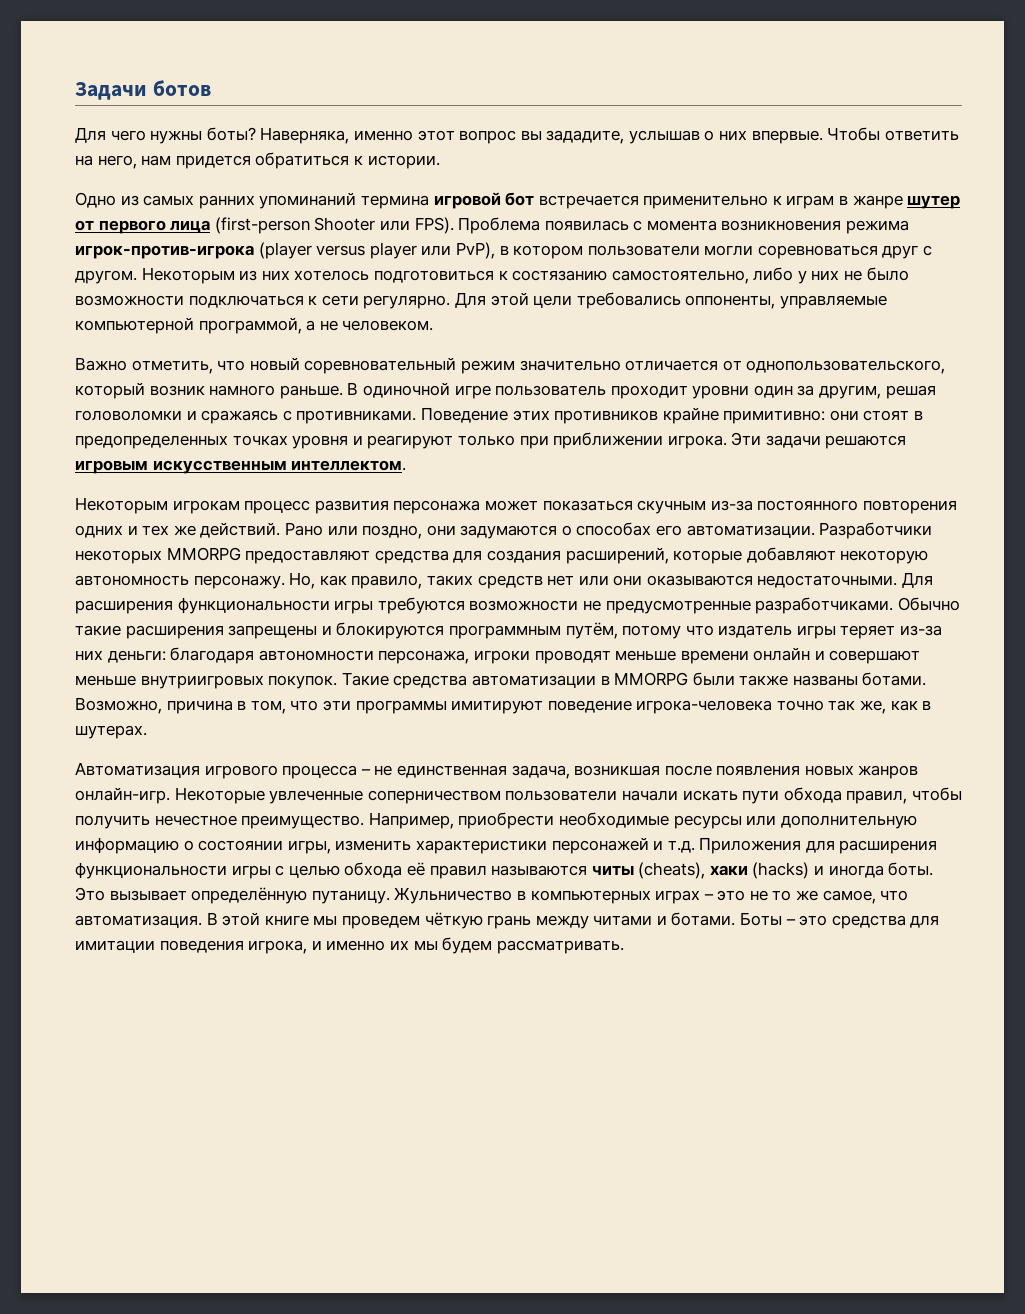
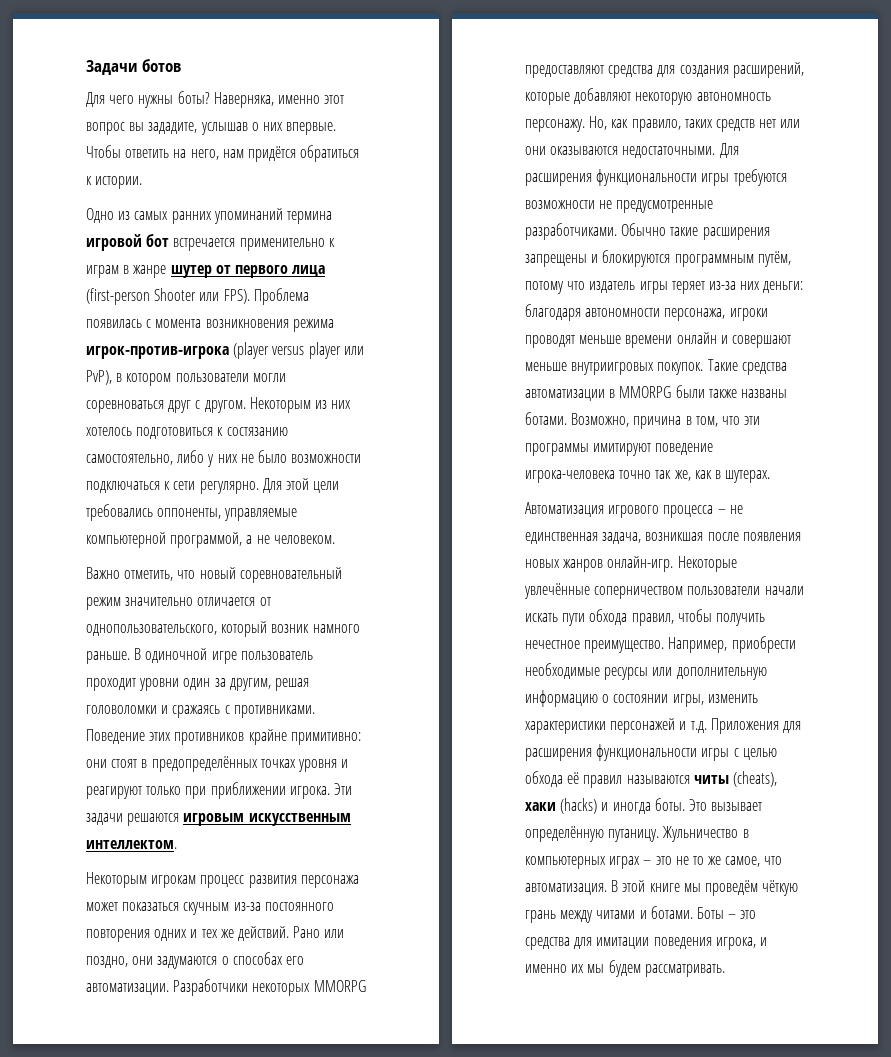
[175,155,251,169] придется -> [247,146,296,162] придётся
[75,435,228,449] предопределенных -> [151,756,258,772] предопределённых
[269,790,364,804] увлеченные -> [524,583,590,599] увлечённые
[341,915,420,929] проведем -> [704,880,758,896] проведём

